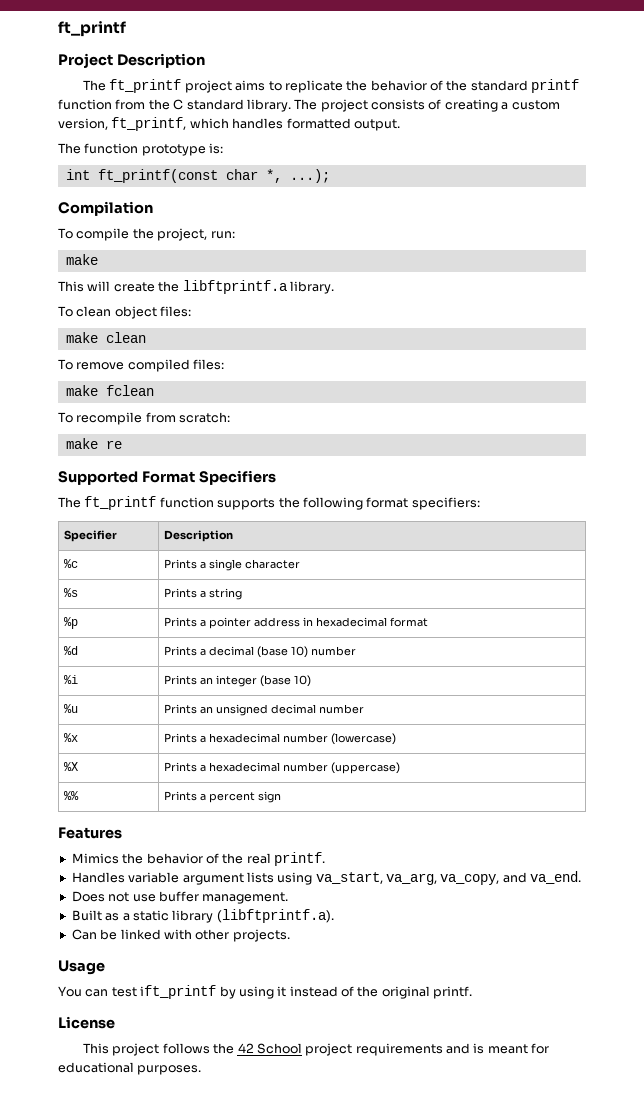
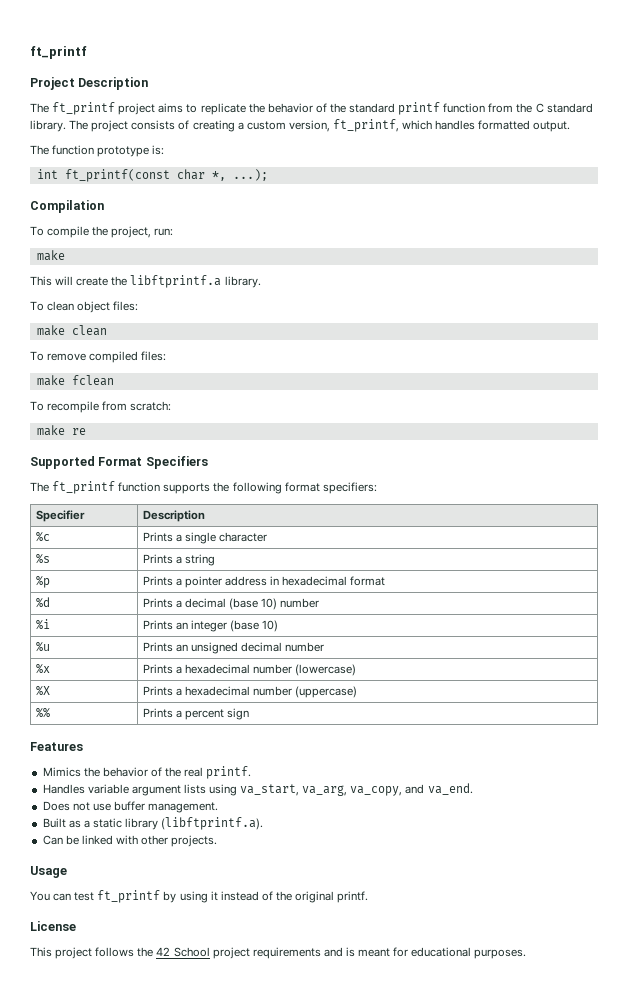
[140,985,217,999] ift_printf -> [97,890,161,903] ft_printf

